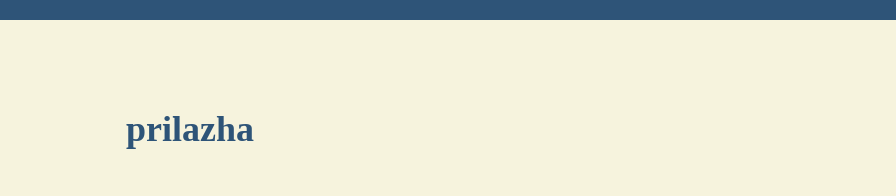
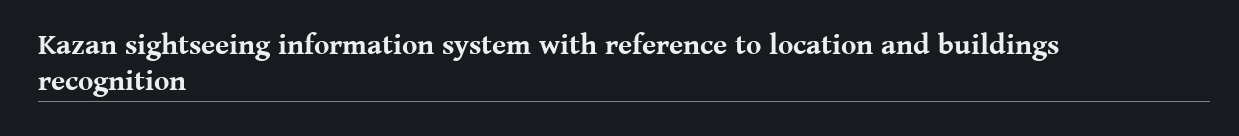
[126,116,254,149] prilazha -> [38,32,1059,61] [38,70,186,97] Kazan sightseeing information system with reference to location and buildings recognition

